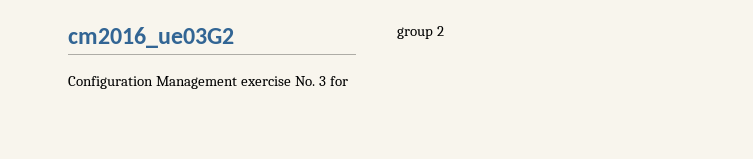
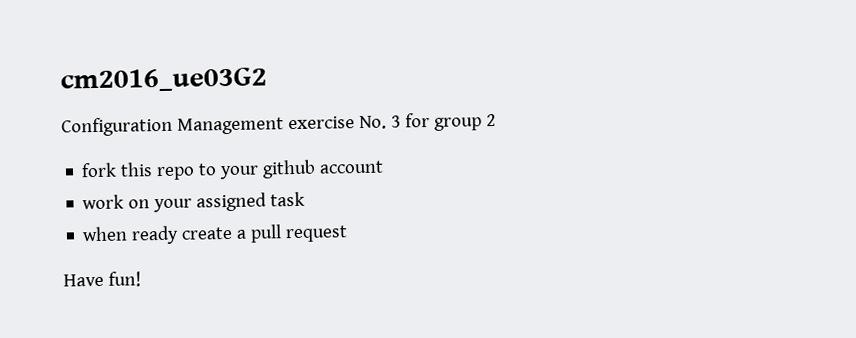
(444, 31) none -> [81,159,385,181] [82,191,306,213] [82,224,349,245] [63,271,141,287] // fork this repo to your github account // work on your assigned task // when ready create a pull request // Have fun!

